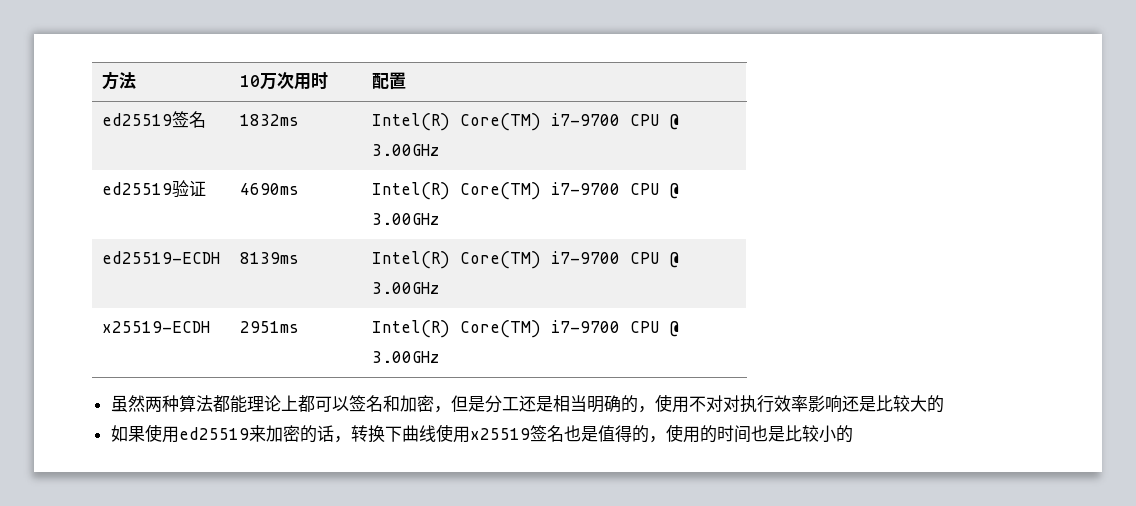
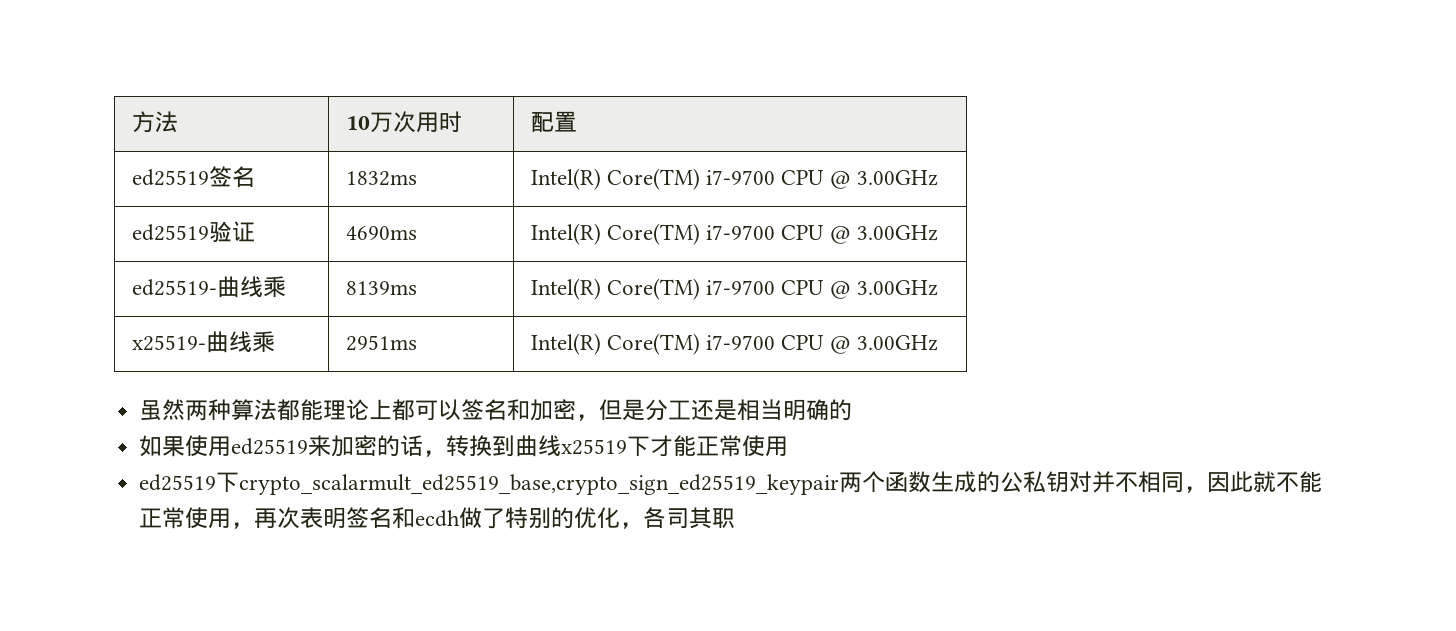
[101,251,220,264] ed25519-ECDH -> [131,276,286,298] ed25519-曲线乘
[101,321,210,333] x25519-ECDH -> [131,331,275,353] x25519-曲线乘
[637,394,944,413] ，使用不对对执行效率影响还是比较大的 -> (853, 410) none
[384,424,853,443] 下曲线使用x25519签名也是值得的，使用的时间也是比较小的 -> [492,435,789,457] [139,471,1323,495] [139,507,736,529] 到曲线x25519下才能正常使用 // ed25519下crypto_scalarmult_ed25519_base,crypto_sign_ed25519_keypair两个函数生成的公私钥对并不相同，因此就不能正常使用，再次表明签名和ecdh做了特别的优化，各司其职

